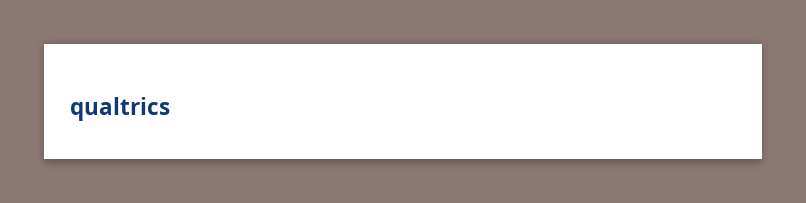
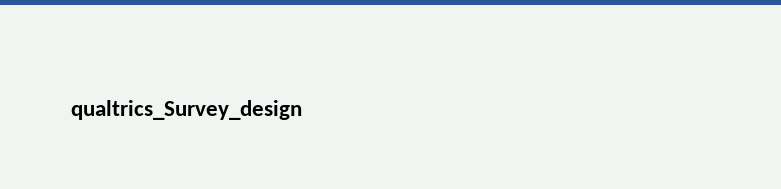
[70,97,170,121] qualtrics -> [71,100,302,120] qualtrics_Survey_design

